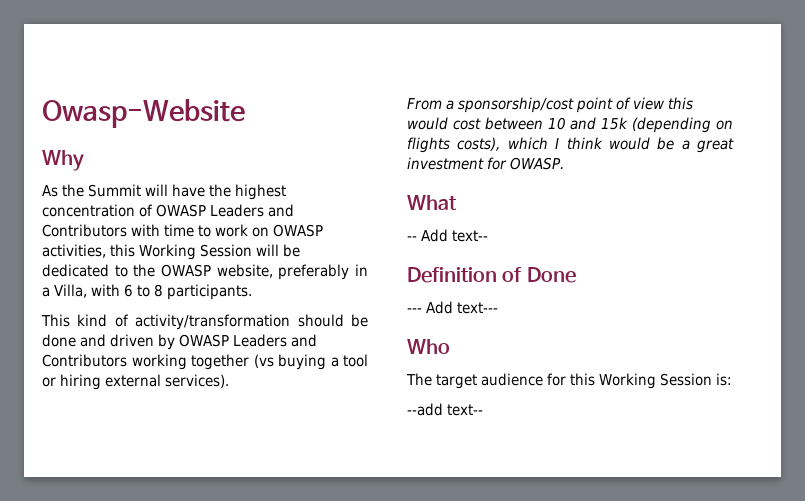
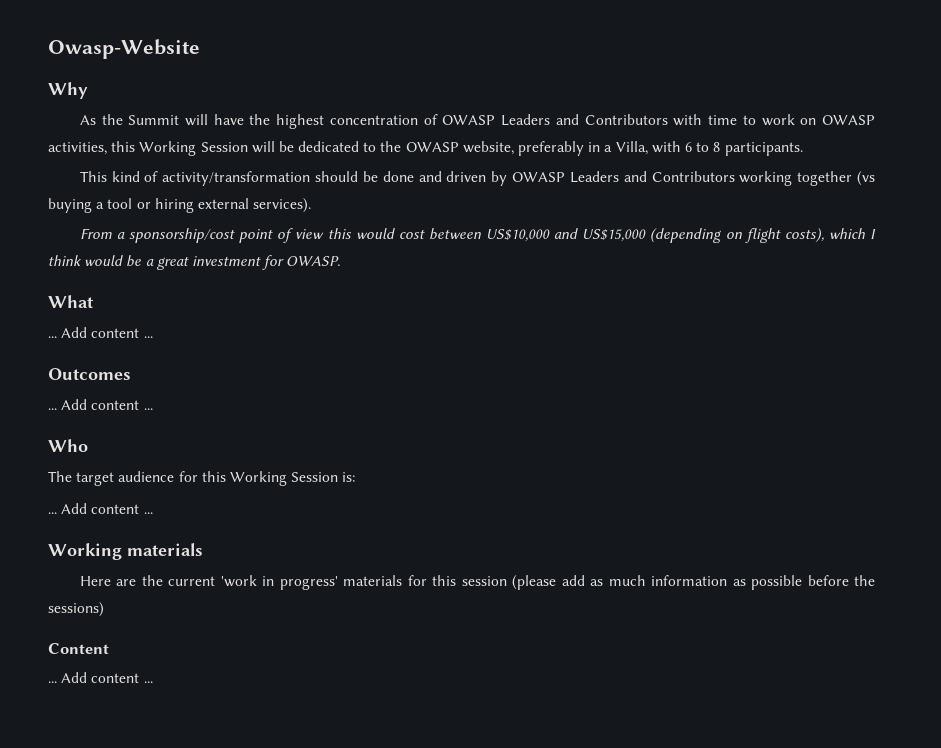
[547,117,629,130] 10 and 15k -> [486,228,647,241] US$10,000 and US$15,000
[407,137,450,153] flights -> [744,228,781,243] flight
[407,229,488,242] [407,267,576,283] [407,301,498,314] -- Add text-- // Definition of Done // --- Add text--- -> [48,327,153,338] [48,368,131,380] [48,399,153,410] ... Add content ... // Outcomes // ... Add content ...
[407,403,483,416] --add text-- -> [48,503,153,514] [48,543,203,560] [79,575,875,590] [48,602,104,617] [48,643,109,654] [48,672,153,683] ... Add content ... // Working materials // Here are the current 'work in progress' materials for this session (please add as much information as possible before the sessions) // Content // ... Add content ...

